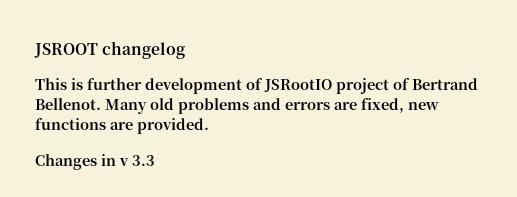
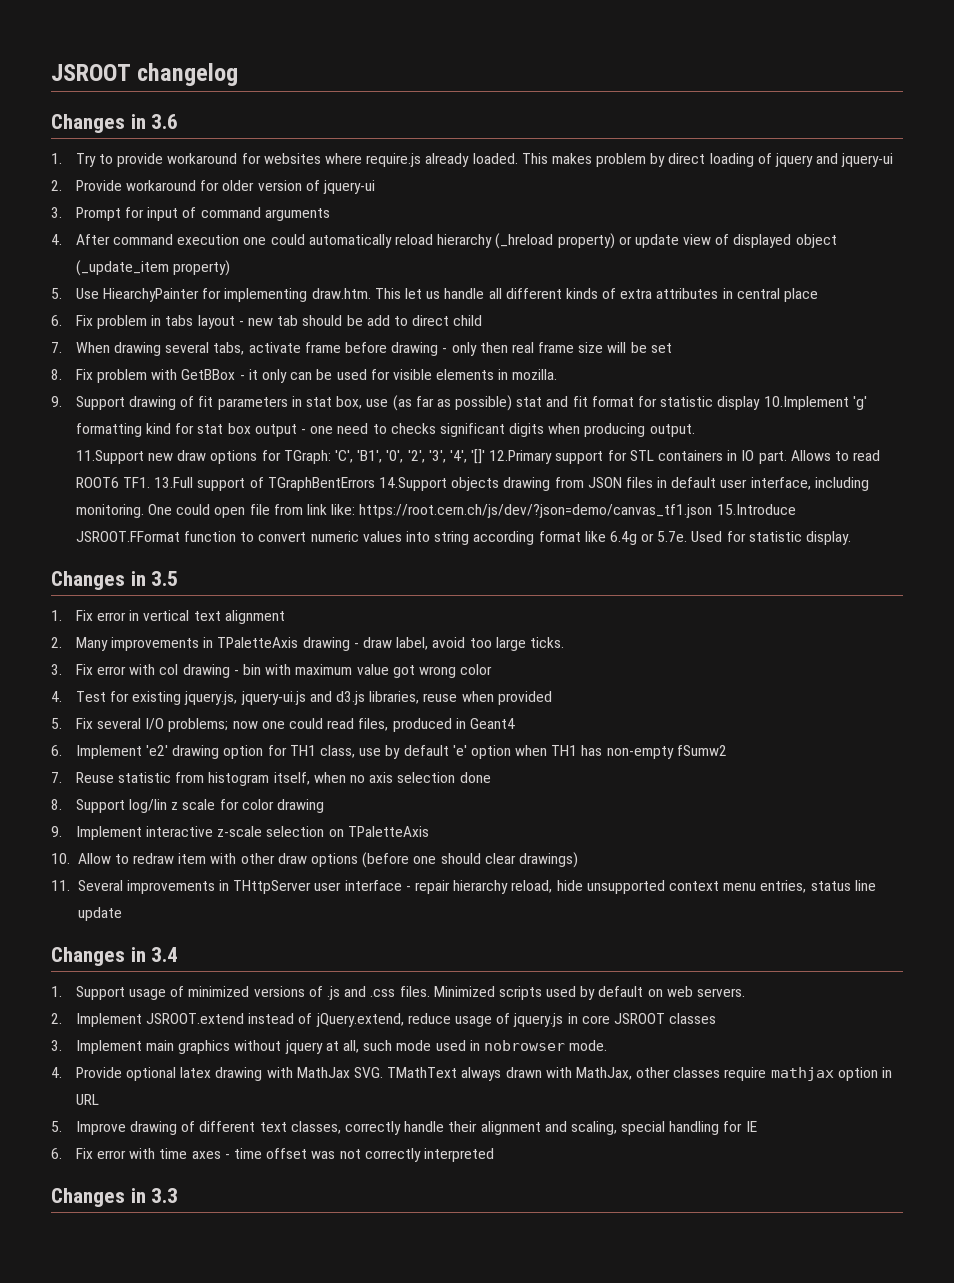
[35,78,478,94] [35,98,439,114] [35,118,209,134] [35,154,129,170] This is further development of JSRootIO project of Bertrand Bellenot. Many old problems and errors are fixed, new functions are provided. // Changes in v -> [51,114,179,133] [51,153,894,167] [51,180,375,194] [51,207,330,221] [51,233,837,249] [75,260,231,276] [51,288,818,302] [51,315,483,329] [51,342,672,356] [51,369,558,383] [51,395,867,411] [75,423,695,437] [75,449,881,464] [75,477,869,491] [75,504,796,518] [75,531,851,545] [51,571,179,590] [51,610,285,624] [51,637,564,651] [51,664,493,678] [51,691,552,705] [51,718,515,732] [51,745,727,759] [51,772,491,786] [51,799,324,813] [51,826,429,840] [51,852,578,868] [51,880,876,894] [77,907,122,921] [51,947,179,966] [51,986,745,1000] [51,1013,717,1027] [51,1040,608,1054] [51,1067,892,1081] [75,1094,99,1105] [51,1121,757,1135] [51,1148,494,1162] [51,1188,146,1207] Changes in 3.6 // 1. Try to provide workaround for websites where require.js already loaded. This makes problem by direct loading of jquery and jquery-ui // 2. Provide workaround for older version of jquery-ui // 3. Prompt for input of command arguments // 4. After command execution one could automatically reload hierarchy (_hreload property) or update view of displayed object (_update_item property) // 5. Use HiearchyPainter for implementing draw.htm. This let us handle all different kinds of extra attributes in central place // 6. Fix problem in tabs layout - new tab should be add to direct child // 7. When drawing several tabs, activate frame before drawing - only then real frame size will be set // 8. Fix problem with GetBBox - it only can be used for visible elements in mozilla. // 9. Support drawing of fit parameters in stat box, use (as far as possible) stat and fit format for statistic display 10.Implement 'g' formatting kind for stat box output - one need to checks significant digits when producing output. // 11.Support new draw options for TGraph: 'C', 'B1', '0', '2', '3', '4', '[]' 12.Primary support for STL containers in IO part. Allows to read ROOT6 TF1. 13.Full support of TGraphBentErrors 14.Support objects drawing from JSON files in default user interface, including monitoring. One could open file from link like: https://root.cern.ch/js/dev/?json=demo/canvas_tf1.json 15.Introduce JSROOT.FFormat function to convert numeric values into string according format like 6.4g or 5.7e. Used for statistic display. // Changes in 3.5 // 1. Fix error in vertical text alignment // 2. Many improvements in TPaletteAxis drawing - draw label, avoid too large ticks. // 3. Fix error with col drawing - bin with maximum value got wrong color // 4. Test for existing jquery.js, jquery-ui.js and d3.js libraries, reuse when provided // 5. Fix several I/O problems; now one could read files, produced in Geant4 // 6. Implement 'e2' drawing option for TH1 class, use by default 'e' option when TH1 has non-empty fSumw2 // 7. Reuse statistic from histogram itself, when no axis selection done // 8. Support log/lin z scale for color drawing // 9. Implement interactive z-scale selection on TPaletteAxis // 10. Allow to redraw item with other draw options (before one should clear drawings) // 11. Several improvements in THttpServer user interface - repair hierarchy reload, hide unsupported context menu entries, status line update // Changes in 3.4 // 1. Support usage of minimized versions of .js and .css files. Minimized scripts used by default on web servers. // 2. Implement JSROOT.extend instead of jQuery.extend, reduce usage of jquery.js in core JSROOT classes // 3. Implement main graphics without jquery at all, such mode used in nobrowser mode. // 4. Provide optional latex drawing with MathJax SVG. TMathText always drawn with MathJax, other classes require mathjax option in URL // 5. Improve drawing of different text classes, correctly handle their alignment and scaling, special handling for IE // 6. Fix error with time axes - time offset was not correctly interpreted // Changes in

